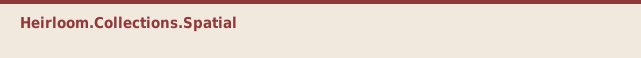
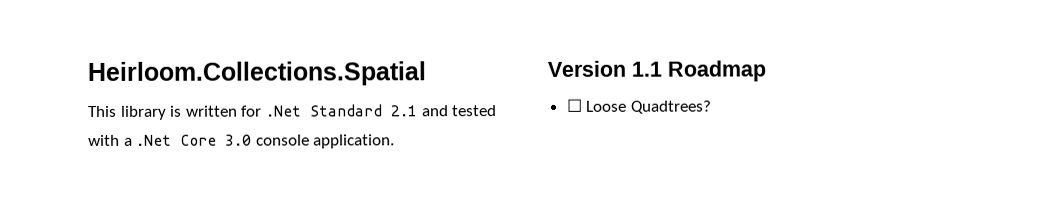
(237, 24) none -> [88,104,498,120] [88,134,396,149] [547,60,766,82] [565,98,712,114] // This library is written for .Net Standard 2.1 and tested with a .Net Core 3.0 console application. // Version 1.1 Roadmap // ☐ Loose Quadtrees?

